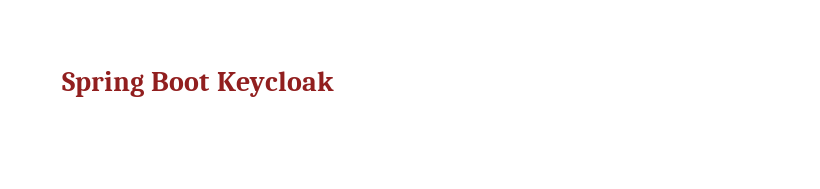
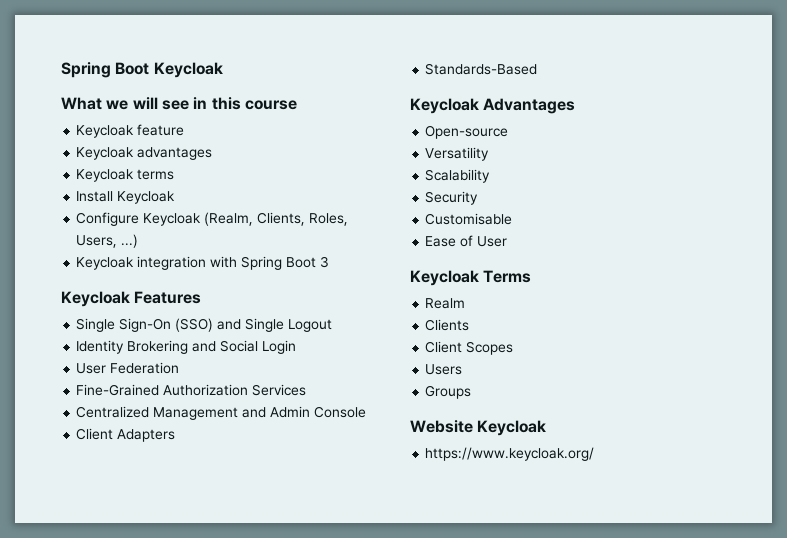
(334, 84) none -> [61,97,297,110] [76,124,185,138] [76,147,213,160] [76,169,175,182] [76,191,176,204] [76,212,349,226] [76,234,139,248] [76,256,330,270] [61,291,202,307] [76,318,333,332] [76,340,297,354] [76,362,180,374] [76,384,307,396] [76,406,367,420] [76,428,176,442] [425,63,538,75] [410,98,576,114] [425,125,509,139] [425,147,490,161] [425,169,491,183] [425,191,479,205] [425,213,513,225] [425,235,508,247] [410,270,532,286] [425,298,466,309] [425,319,470,331] [425,341,514,355] [425,364,463,375] [425,385,472,399] [410,420,547,436] [425,447,595,461] // What we will see in this course // Keycloak feature // Keycloak advantages // Keycloak terms // Install Keycloak // Configure Keycloak (Realm, Clients, Roles, Users, ...) // Keycloak integration with Spring Boot 3 // Keycloak Features // Single Sign-On (SSO) and Single Logout // Identity Brokering and Social Login // User Federation // Fine-Grained Authorization Services // Centralized Management and Admin Console // Client Adapters // Standards-Based // Keycloak Advantages // Open-source // Versatility // Scalability // Security // Customisable // Ease of User // Keycloak Terms // Realm // Clients // Client Scopes // Users // Groups // Website Keycloak // https://www.keycloak.org/

